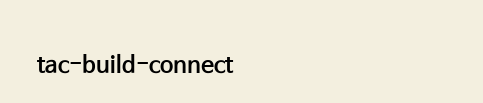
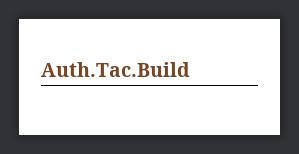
[37,53,234,74] tac-build-connect -> [41,62,190,77] Auth.Tac.Build

